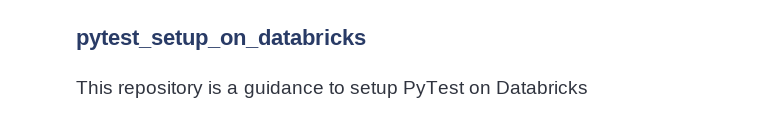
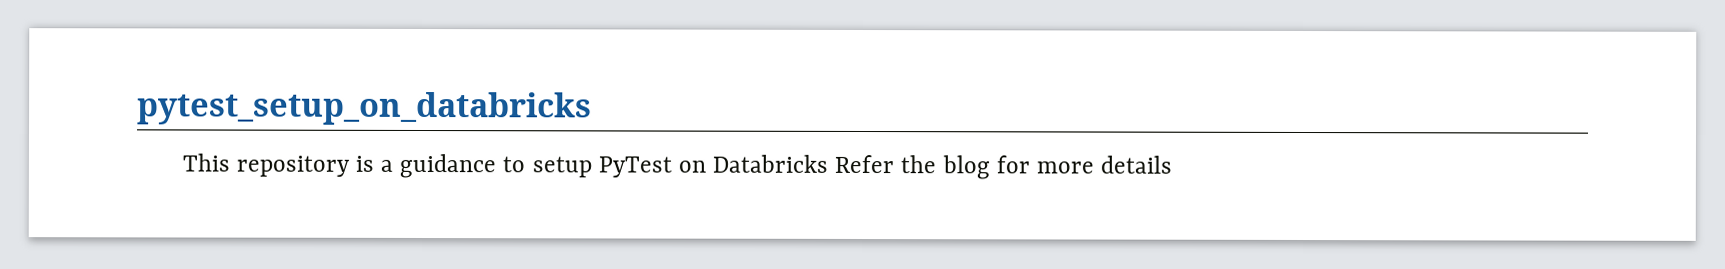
(589, 87) none -> [834,154,1172,180] Refer the blog for more details

